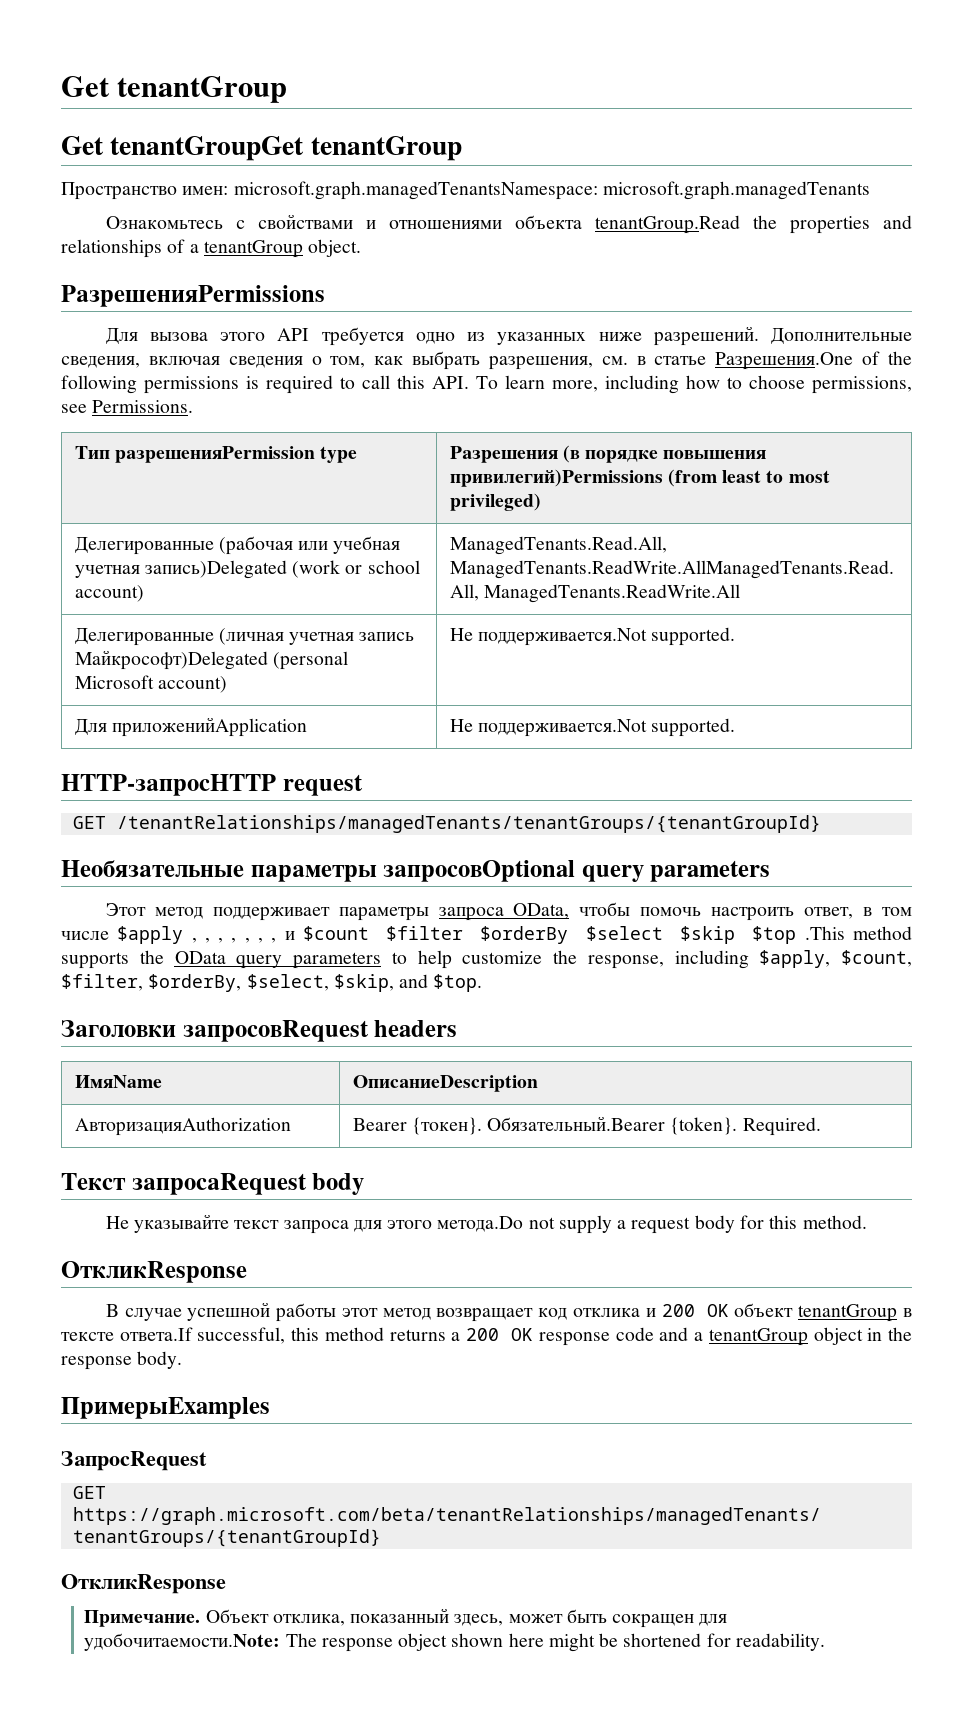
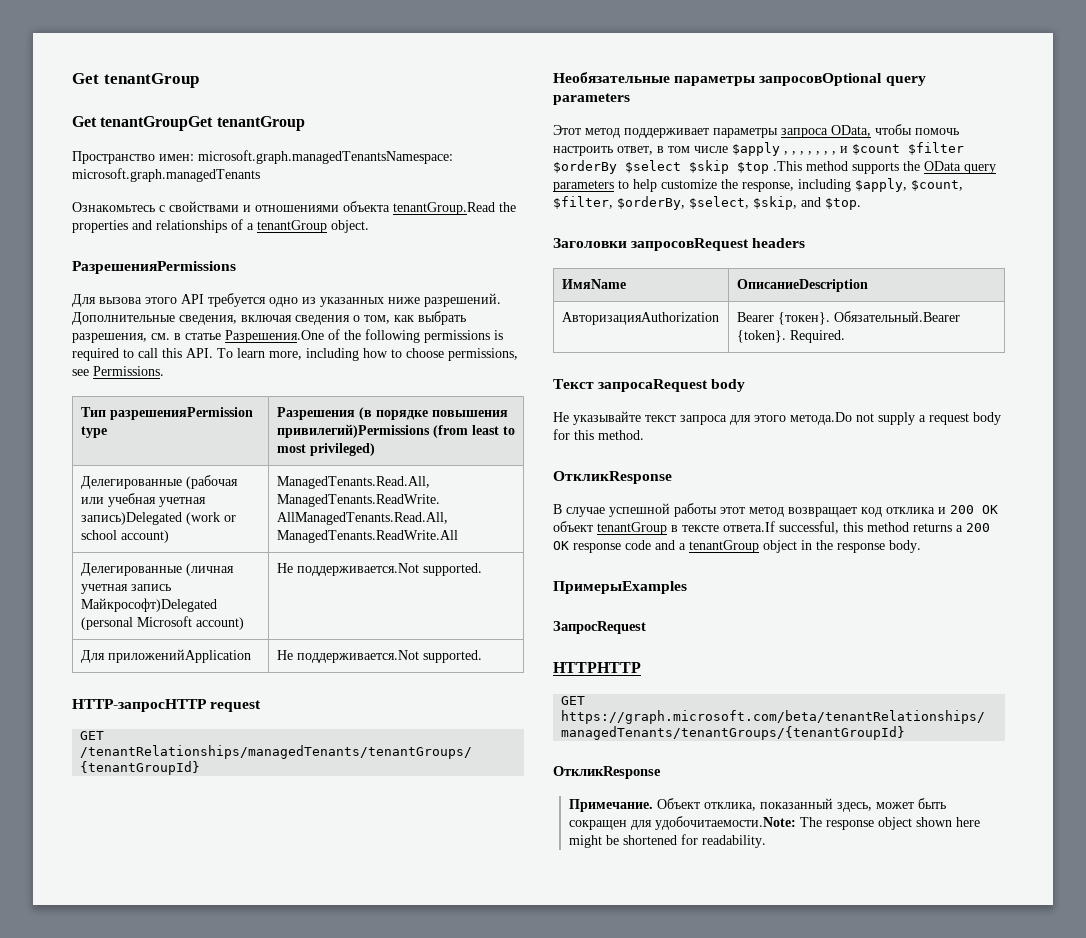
(207, 1461) none -> [553,662,641,673] // HTTPHTTP

